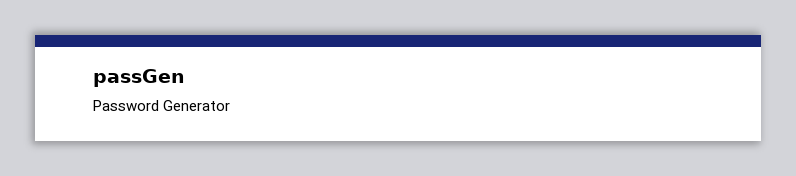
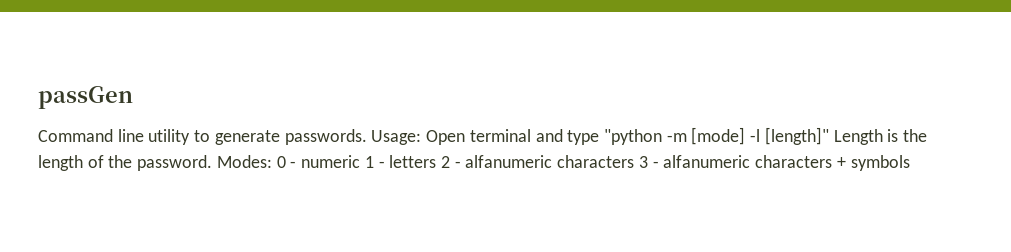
[93,100,231,111] Password Generator -> [38,127,928,145] [38,155,910,171] Command line utility to generate passwords. Usage: Open terminal and type "python -m [mode] -l [length]" Length is the length of the password. Modes: 0 - numeric 1 - letters 2 - alfanumeric characters 3 - alfanumeric characters + symbols

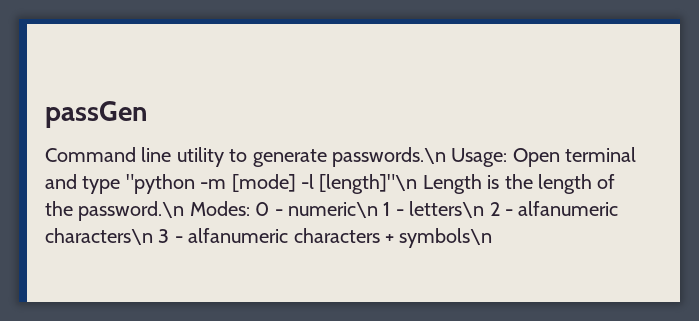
[284,129,367,145] passwords. -> [332,147,446,167] passwords.\n
[764,127,829,145] [length]" -> [319,174,418,194] [length]"\n
[137,155,213,171] password. -> [78,201,185,221] password.\n
[301,155,361,168] numeric -> [288,202,378,218] numeric\n
[389,155,437,168] letters -> [409,201,485,218] letters\n
[557,155,635,168] characters -> [45,228,153,245] characters\n
[850,155,910,171] symbols -> [399,228,493,248] symbols\n

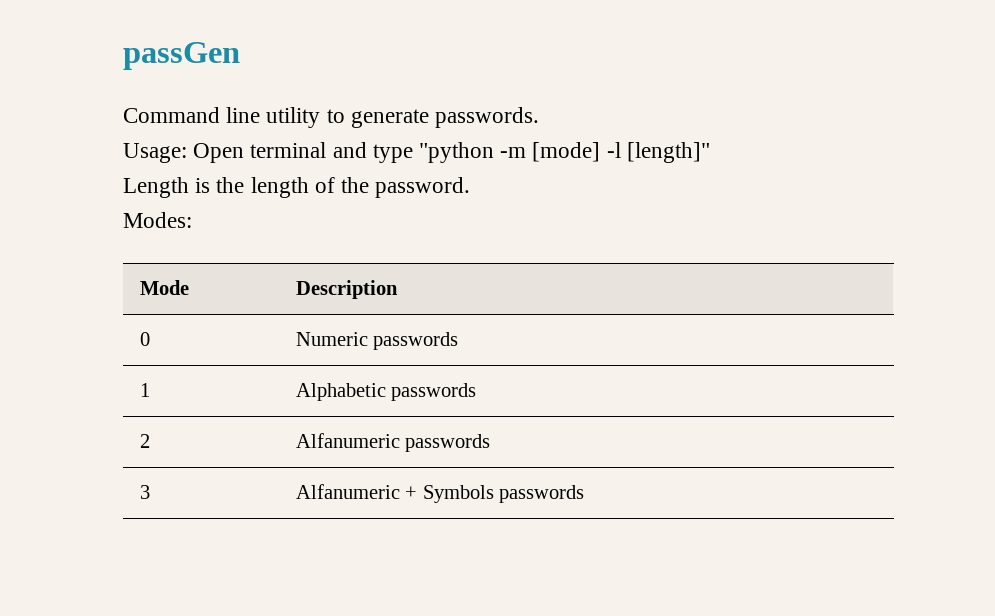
[332,147,446,167] passwords.\n -> [435,107,540,128] passwords. //
[319,174,418,194] [length]"\n -> [626,142,710,163] [length]" //
[78,201,185,221] password.\n -> [375,177,471,198] password. //
(250, 208) none -> [139,280,189,295] [295,280,398,299] // Mode | Description //
[274,201,485,218] - numeric\n 1 - letters\n -> [295,332,459,350] [139,383,150,397] [295,383,477,401] | Numeric passwords // 1 | Alphabetic passwords //
[504,201,619,216] [45,228,493,248] - alfanumeric characters\n 3 - alfanumeric characters + symbols\n -> [295,433,491,452] [139,485,150,499] [295,484,585,503] | Alfanumeric passwords // 3 | Alfanumeric + Symbols passwords

